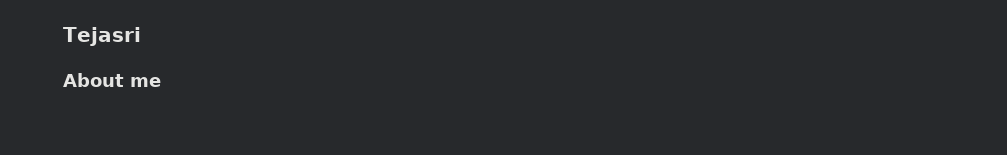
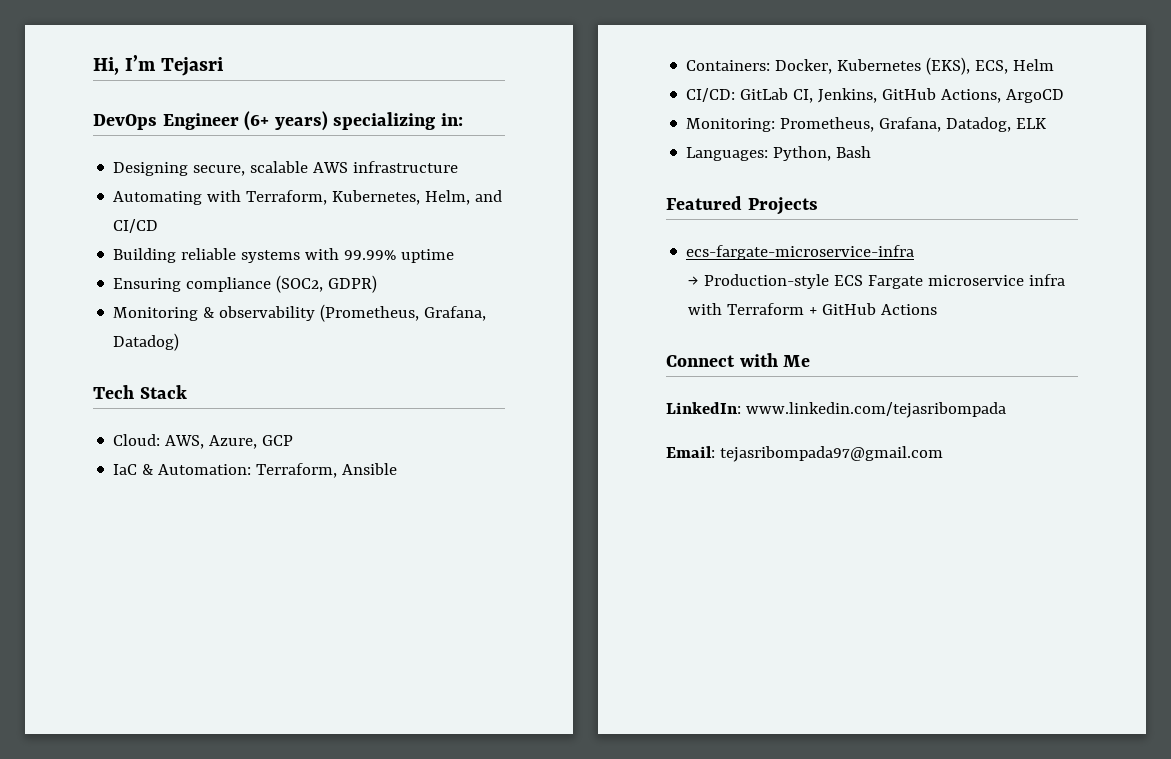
(63, 36) none -> [93,55,156,75] Hi, I’m
[63,73,161,87] About me -> [93,111,463,131] [113,161,459,176] [113,190,503,205] [113,219,159,233] [113,248,455,263] [113,275,378,293] [113,304,487,322] [113,333,180,351] [93,385,187,399] [113,434,294,449] [113,463,398,478] [686,57,1055,75] [686,88,1065,103] [686,117,1047,132] [686,146,872,161] [666,196,818,215] [686,245,915,260] [687,274,1065,289] [687,303,937,315] [666,353,811,367] [666,402,1006,418] [666,446,943,462] DevOps Engineer (6+ years) specializing in: // Designing secure, scalable AWS infrastructure // Automating with Terraform, Kubernetes, Helm, and CI/CD // Building reliable systems with 99.99% uptime // Ensuring compliance (SOC2, GDPR) // Monitoring & observability (Prometheus, Grafana, Datadog) // Tech Stack // Cloud: AWS, Azure, GCP // IaC & Automation: Terraform, Ansible // Containers: Docker, Kubernetes (EKS), ECS, Helm // CI/CD: GitLab CI, Jenkins, GitHub Actions, ArgoCD // Monitoring: Prometheus, Grafana, Datadog, ELK // Languages: Python, Bash // Featured Projects // ecs-fargate-microservice-infra // → Production-style ECS Fargate microservice infra with Terraform + GitHub Actions // Connect with Me // LinkedIn: www.linkedin.com/tejasribompada // Email: tejasribompada97@gmail.com

